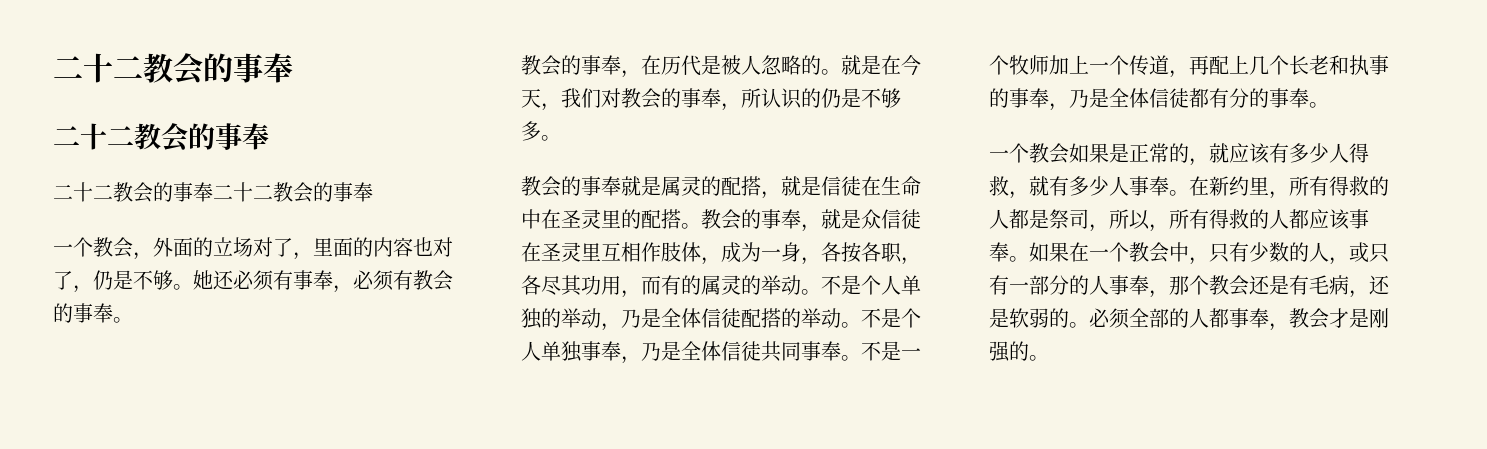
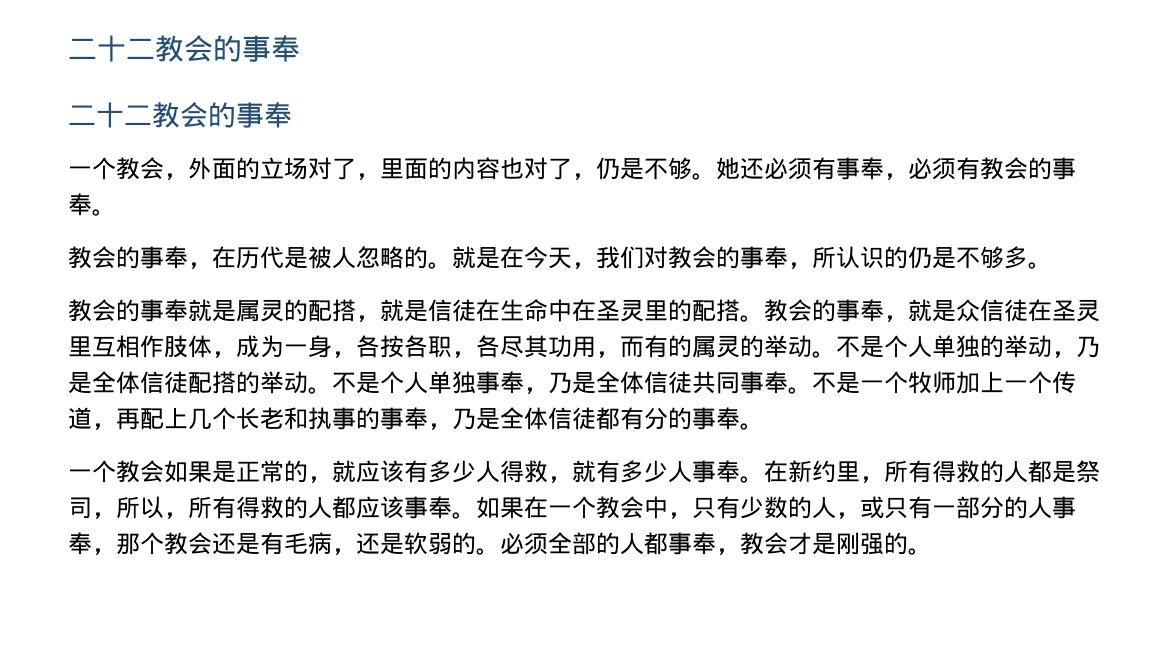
[53,53,293,85] [53,123,269,152] [53,182,373,203] 二十二教会的事奉 // 二十二教会的事奉 // 二十二教会的事奉二十二教会的事奉 -> [68,35,300,62] [68,102,292,128] 二十二教会的事奉 // 二十二教会的事奉

